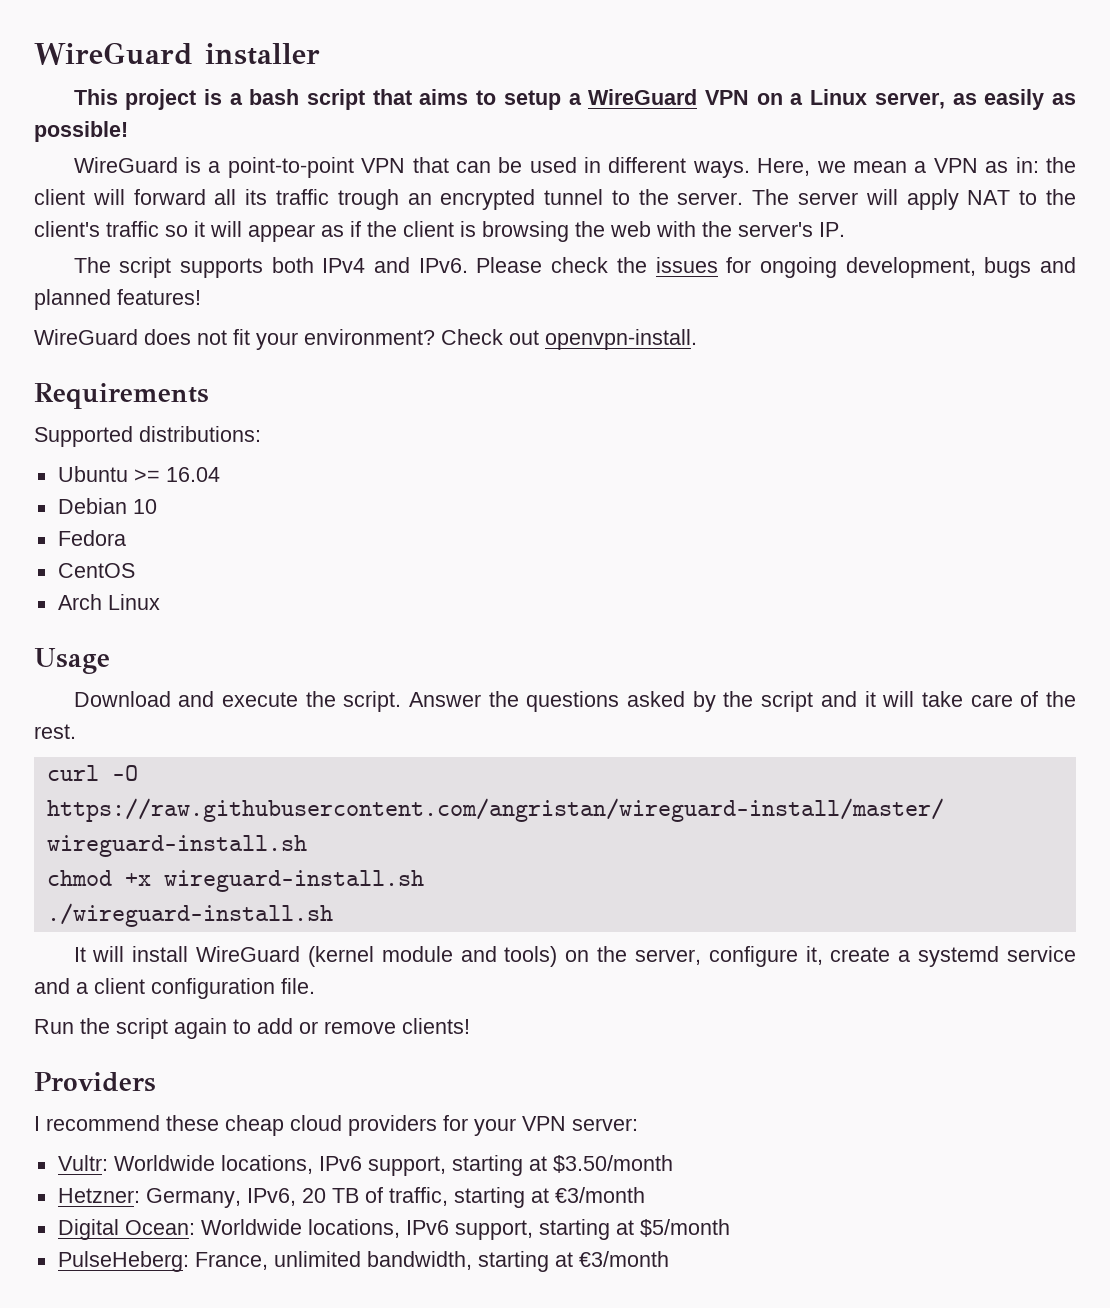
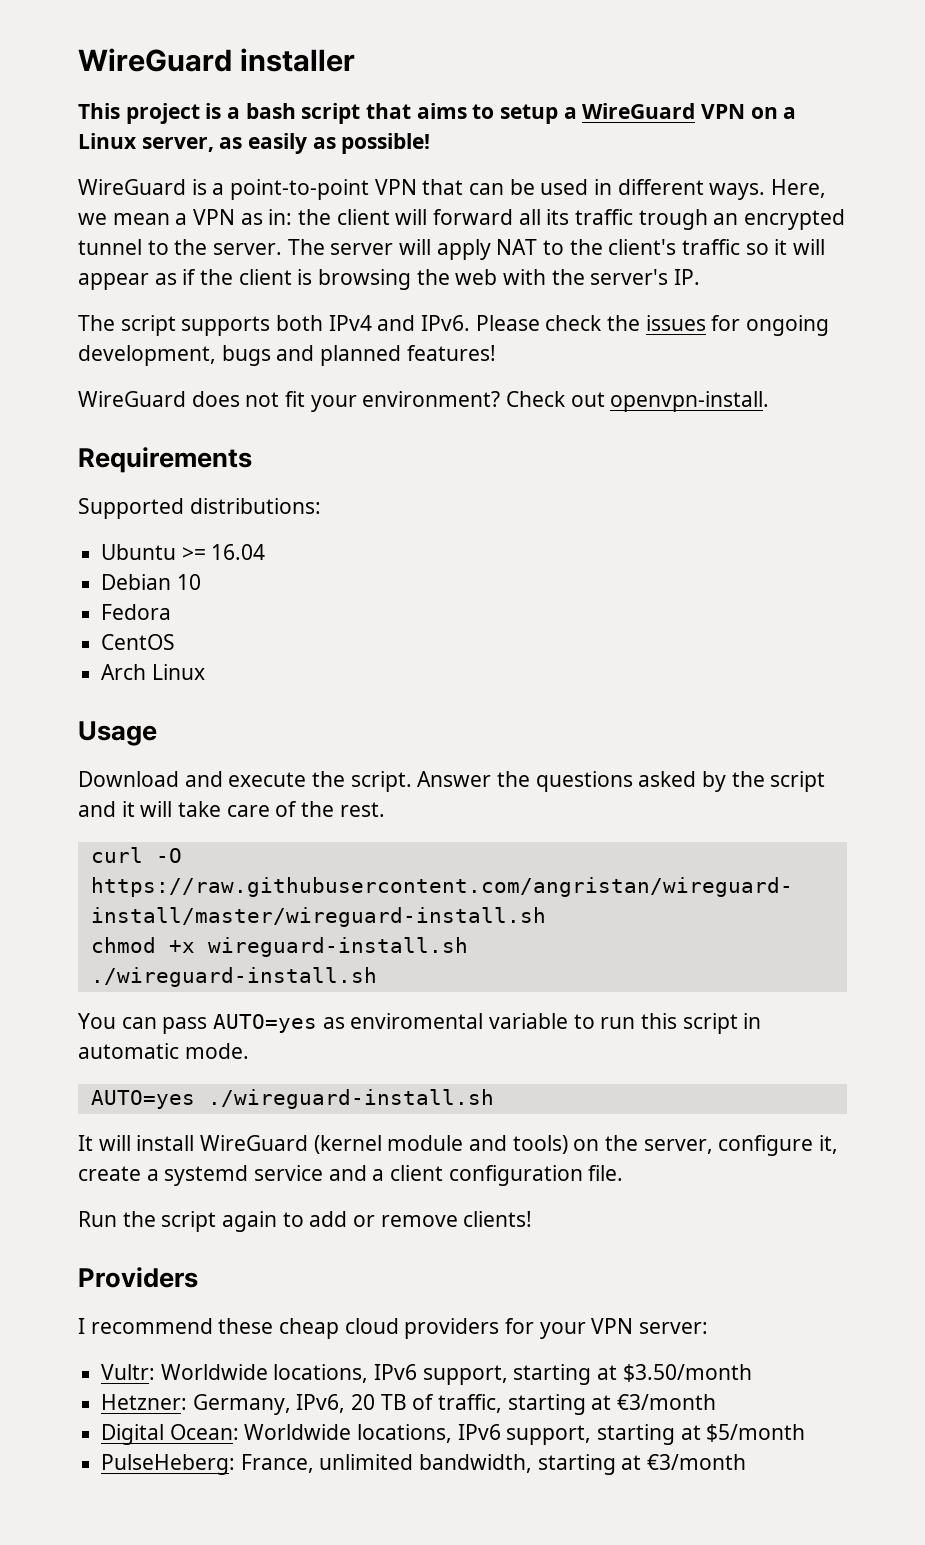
(333, 915) none -> [78,1013,762,1034] [78,1043,249,1059] [90,1089,494,1109] // You can pass AUTO=yes as enviromental variable to run this script in automatic mode. // AUTO=yes ./wireguard-install.sh

